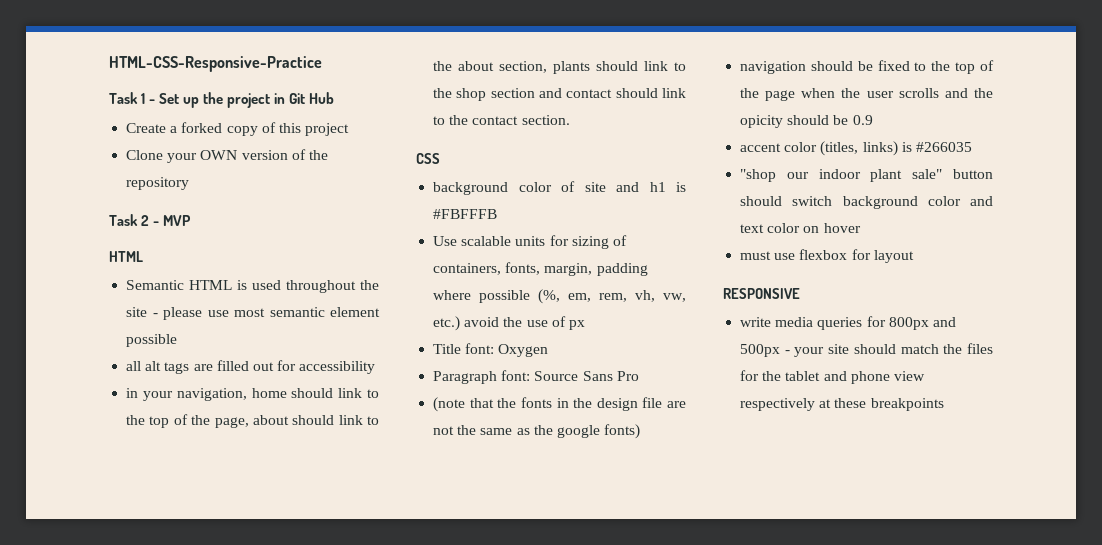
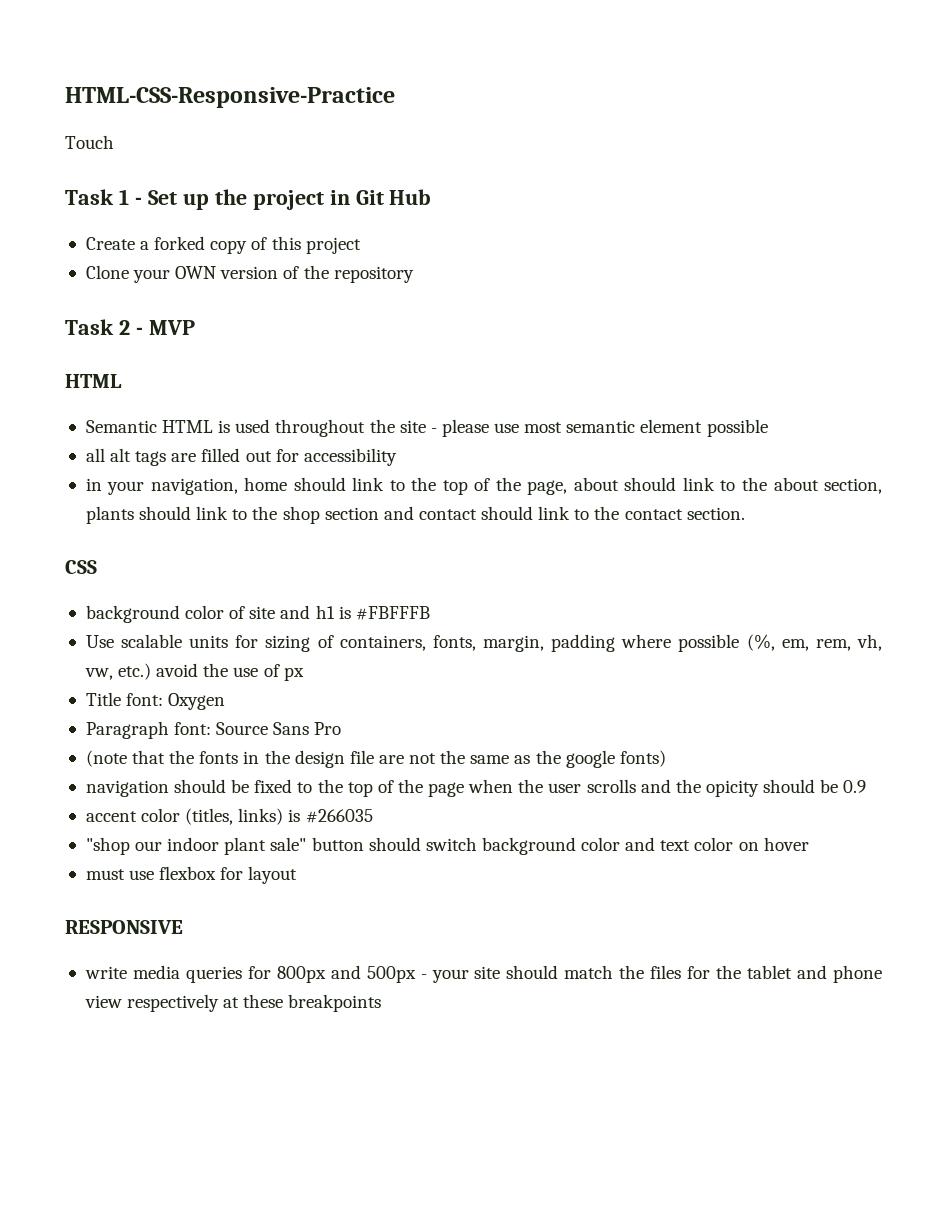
(322, 64) none -> [65,135,114,149] // Touch

